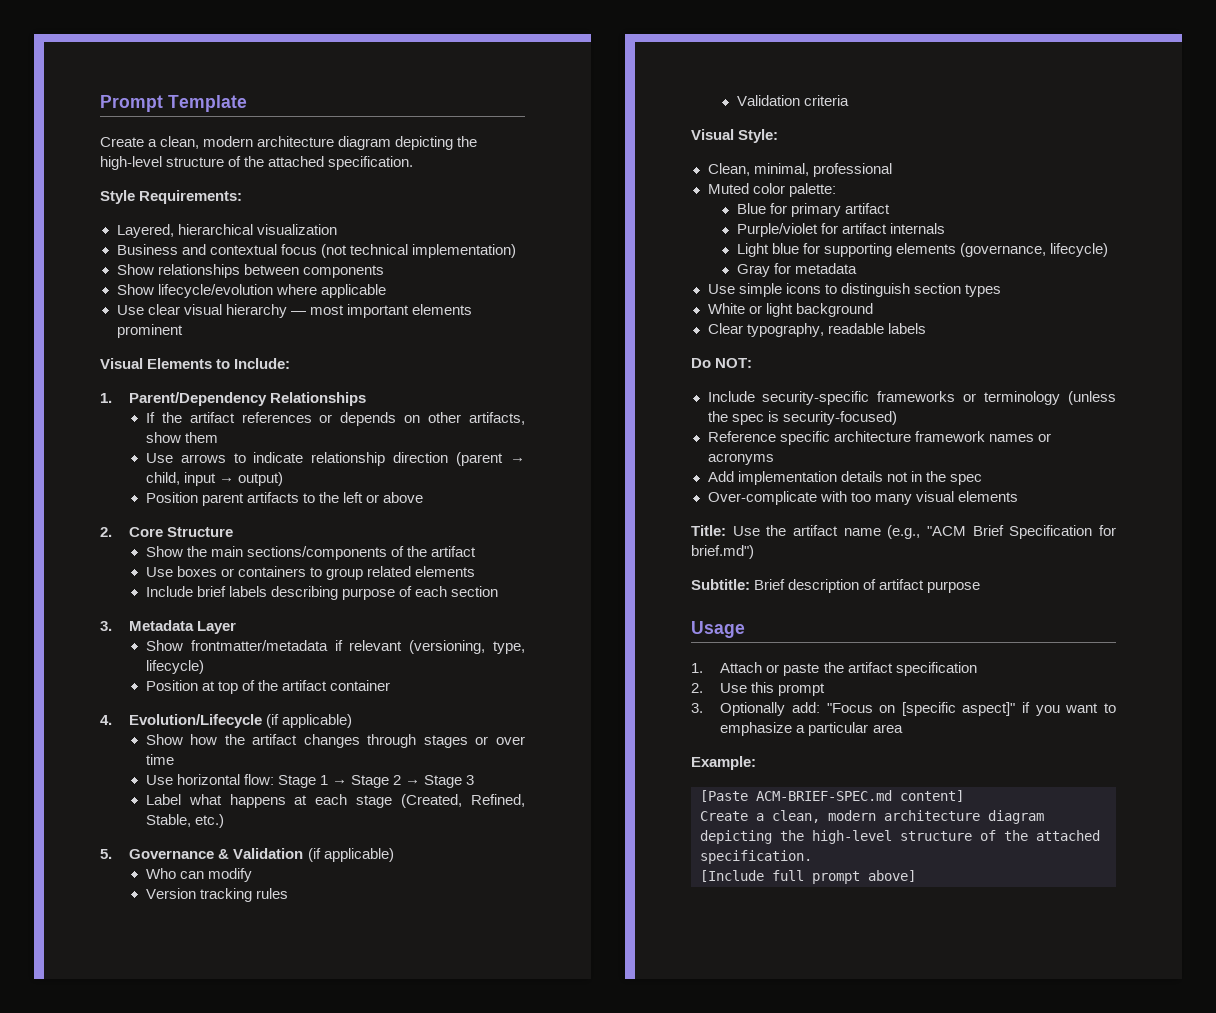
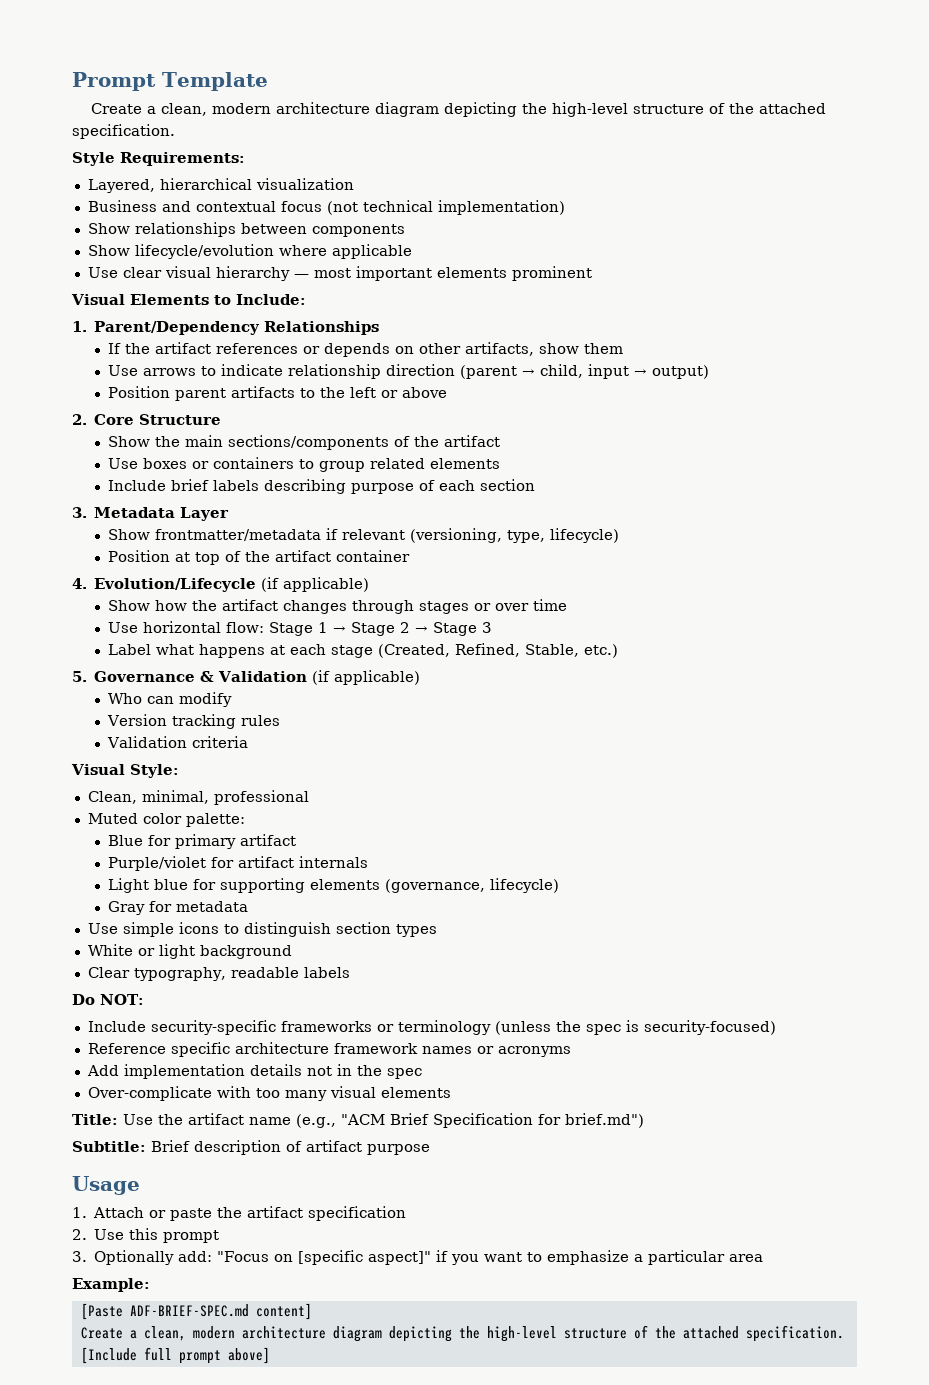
[756,790,892,801] ACM-BRIEF-SPEC.md -> [129,1304,249,1317] ADF-BRIEF-SPEC.md

